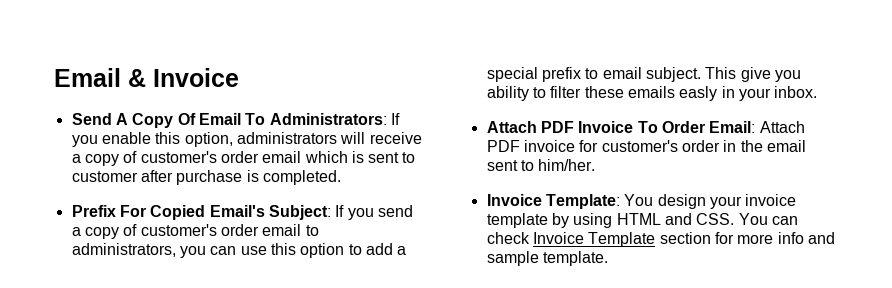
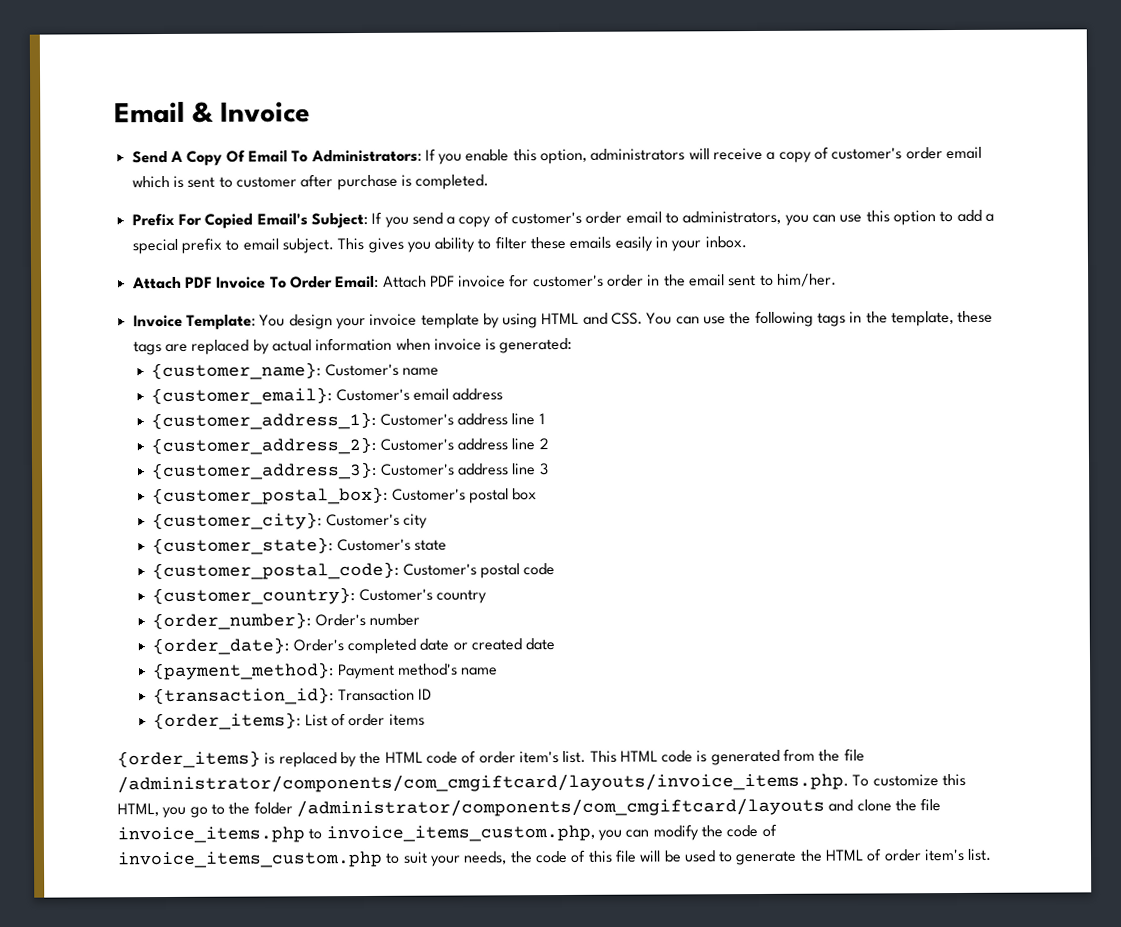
[740,67,771,82] give -> [367,237,404,253] gives
[679,86,718,101] easly -> [614,236,653,252] easily
[486,232,835,247] [486,251,608,266] check Invoice Template section for more info and sample template. -> [703,310,994,328] [132,337,573,356] [151,362,439,381] [151,387,504,406] [151,411,545,431] [151,436,549,456] [151,461,549,481] [152,486,538,506] [152,512,428,531] [152,537,447,556] [152,561,556,581] [152,587,487,606] [152,612,420,631] [152,637,556,656] [153,662,499,681] [153,687,432,706] [153,712,425,731] [117,748,865,769] [117,772,966,794] [117,797,942,819] [117,823,777,844] [117,848,993,869] use the following tags in the template, these tags are replaced by actual information when invoice is generated: // {customer_name}: Customer's name // {customer_email}: Customer's email address // {customer_address_1}: Customer's address line 1 // {customer_address_2}: Customer's address line 2 // {customer_address_3}: Customer's address line 3 // {customer_postal_box}: Customer's postal box // {customer_city}: Customer's city // {customer_state}: Customer's state // {customer_postal_code}: Customer's postal code // {customer_country}: Customer's country // {order_number}: Order's number // {order_date}: Order's completed date or created date // {payment_method}: Payment method's name // {transaction_id}: Transaction ID // {order_items}: List of order items // {order_items} is replaced by the HTML code of order item's list. This HTML code is generated from the file /administrator/components/com_cmgiftcard/layouts/invoice_items.php. To customize this HTML, you go to the folder /administrator/components/com_cmgiftcard/layouts and clone the file invoice_items.php to invoice_items_custom.php, you can modify the code of invoice_items_custom.php to suit your needs, the code of this file will be used to generate the HTML of order item's list.

